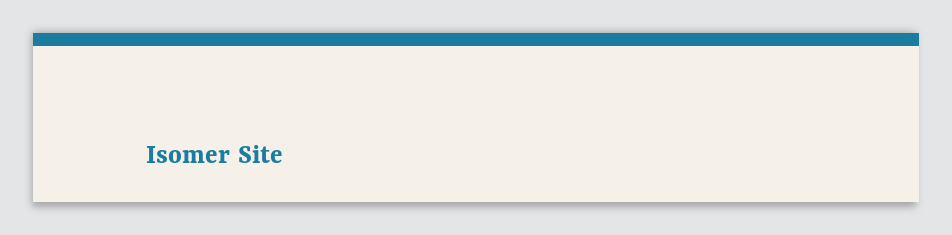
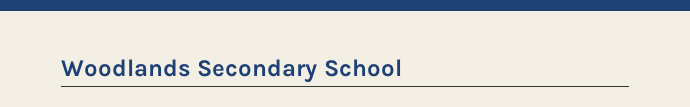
[146,145,283,163] Isomer Site -> [61,59,402,83] Woodlands Secondary School

